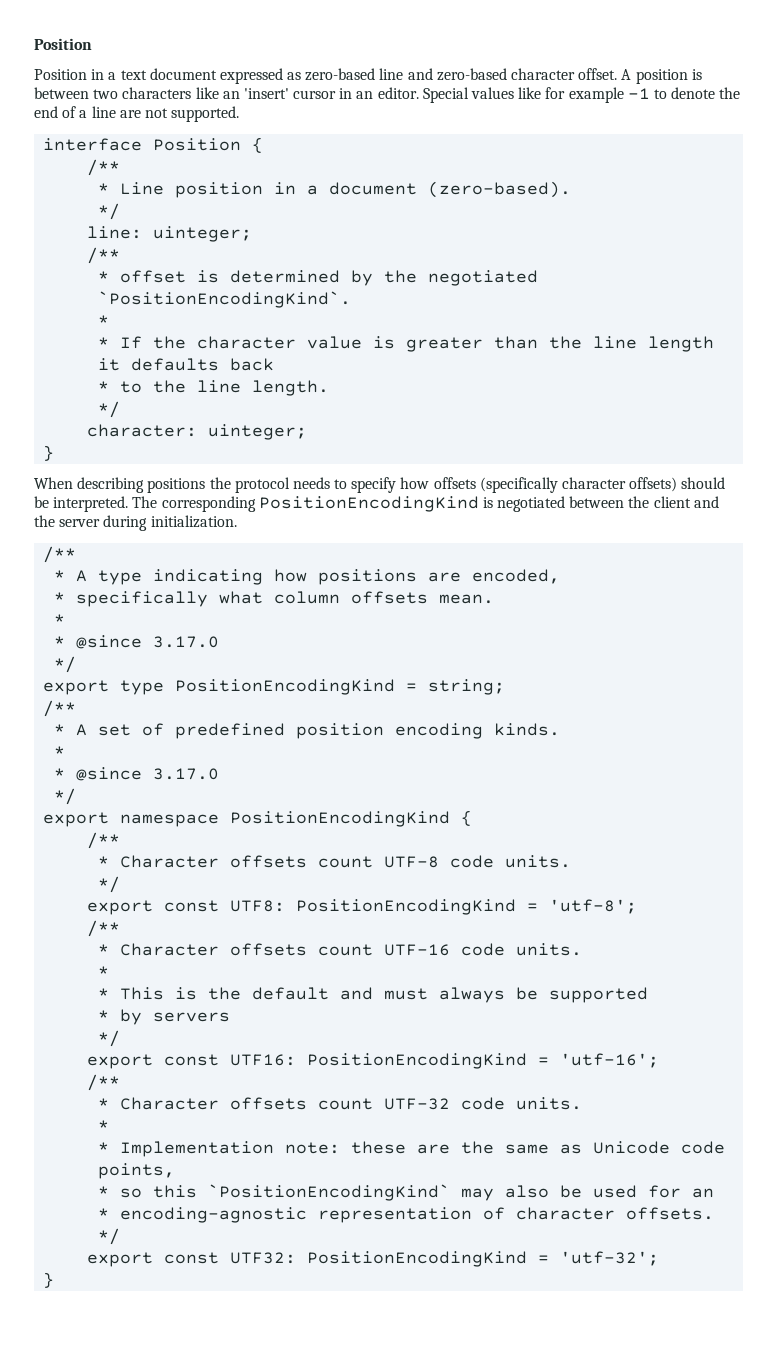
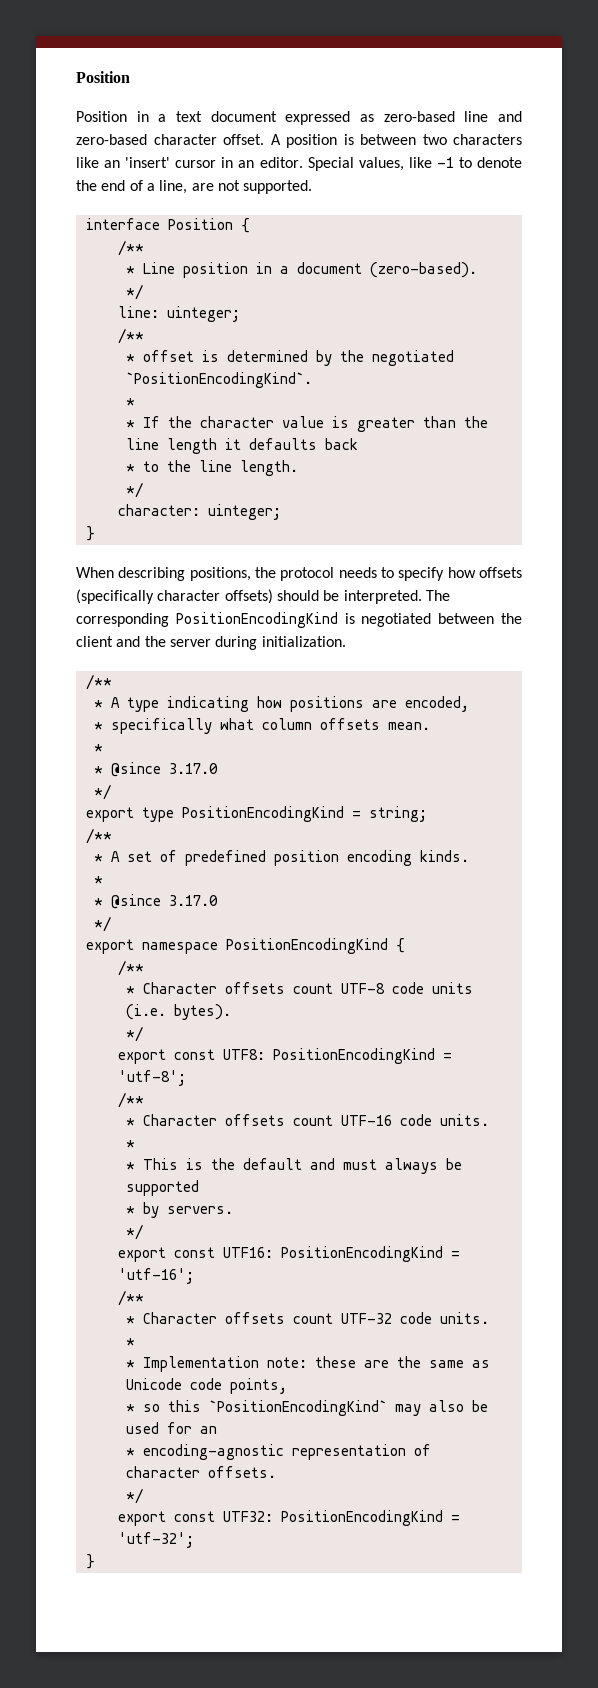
[471,87,624,103] values like for example -> [358,157,432,171] values, like
[91,106,116,118] line -> [159,180,188,194] line,
[147,478,206,493] positions -> [189,567,251,581] positions,
[505,855,572,868] units. -> [431,982,473,994] [125,1004,231,1020] units (i.e. bytes).
[153,1012,231,1022] servers -> [166,1206,233,1214] servers.

